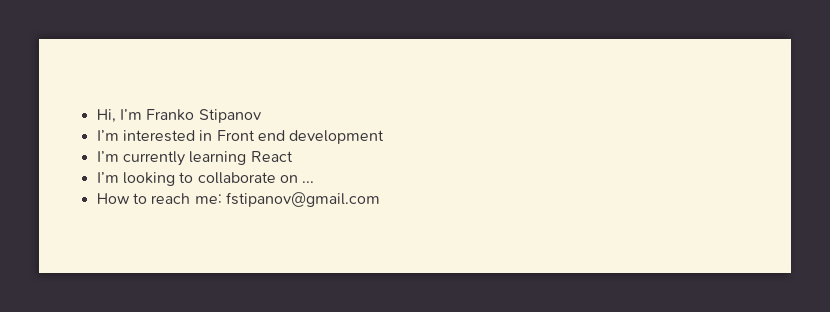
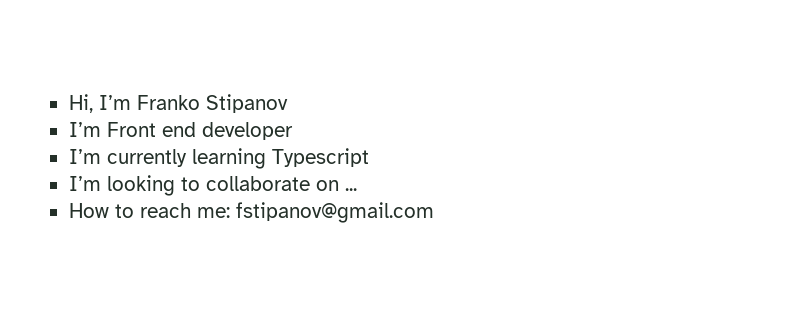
[122,130,213,142] interested in -> (101, 129) none
[289,130,385,144] development -> [201,122,293,140] developer
[250,151,293,162] React -> [271,148,369,167] Typescript

